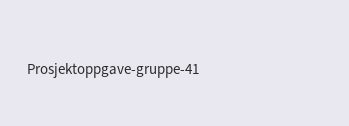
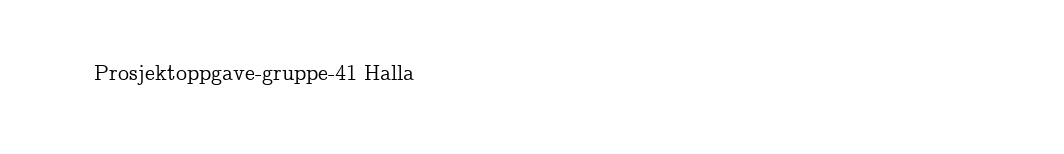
(199, 70) none -> [364,65,414,80] Halla

